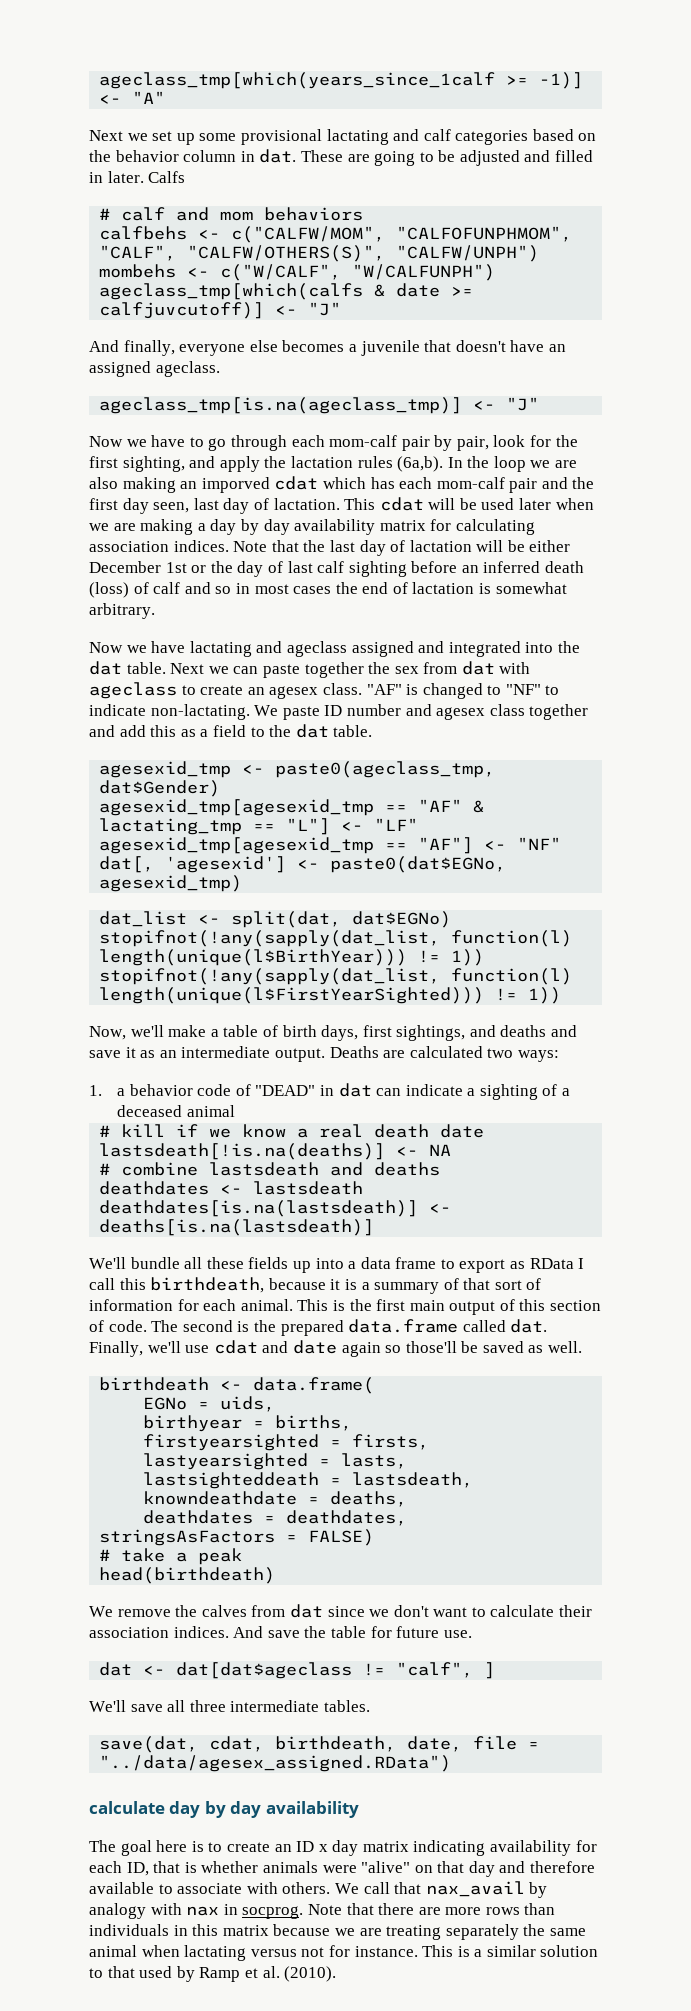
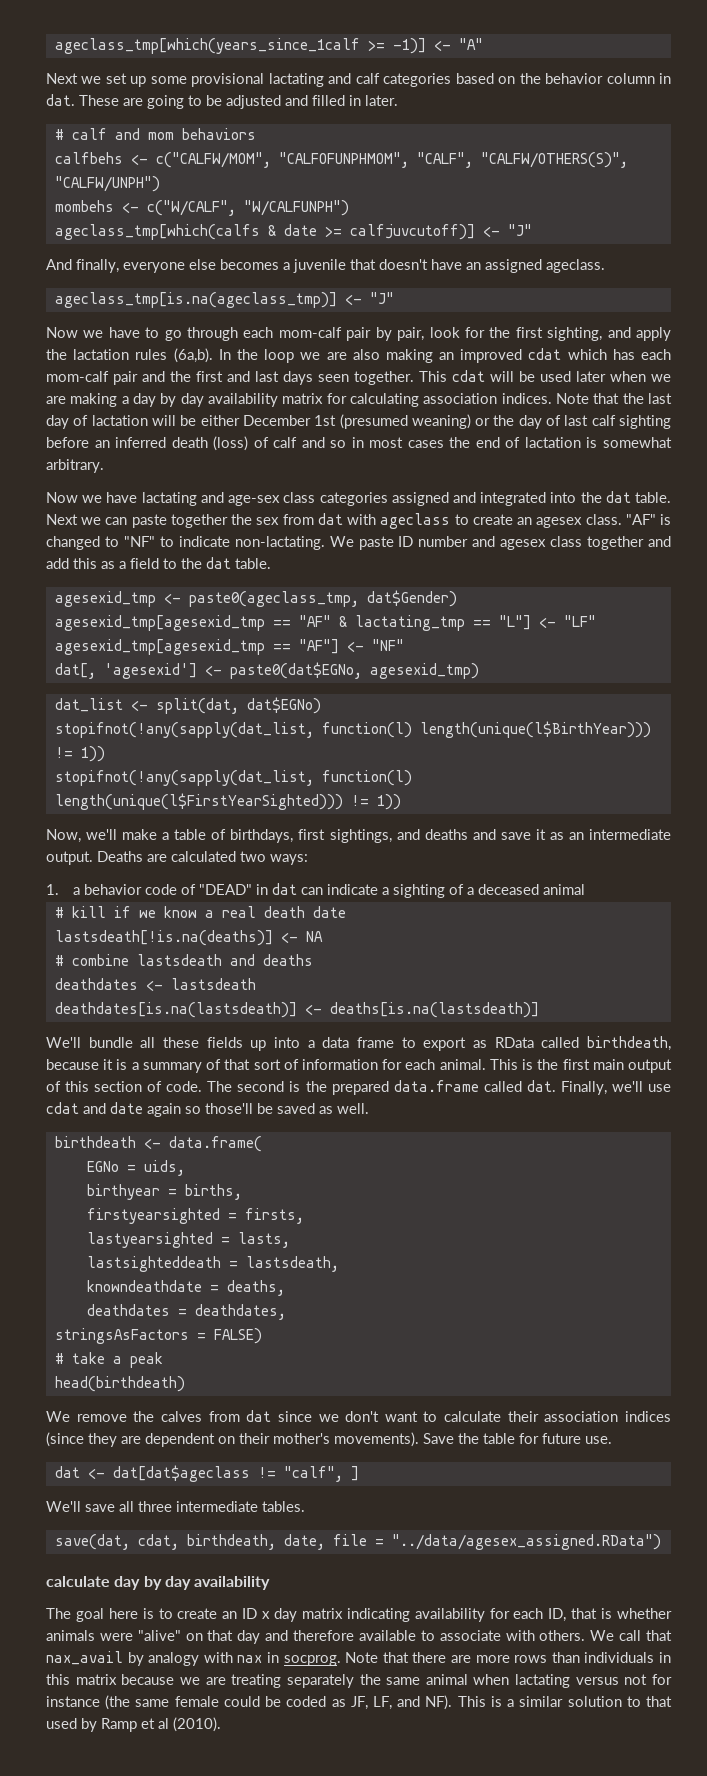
[148,171,186,183] Calfs -> (398, 100) none
[201,477,270,493] imporved -> [460,349,523,363] improved
[122,498,340,514] day seen, last day of lactation. -> [227,371,414,385] and last days seen together.
(187, 567) none -> [339,414,471,429] (presumed weaning)
[286,641,347,657] ageclass -> [228,492,388,506] age-sex class categories
[282,1025,359,1041] birth days, -> [230,829,294,843] birthdays,
[578,1258,585,1269] [89,1278,146,1290] I call this -> [541,1037,580,1048] called
[173,1626,300,1638] indices. And save -> [625,1411,672,1422] [46,1432,454,1447] indices (since they are dependent on their mother's movements). Save
[354,1946,418,1957] instance. -> [46,1695,453,1710] instance (the same female could be coded as JF, LF, and NF).
[262,1966,280,1978] al. -> [158,1718,169,1729] al

